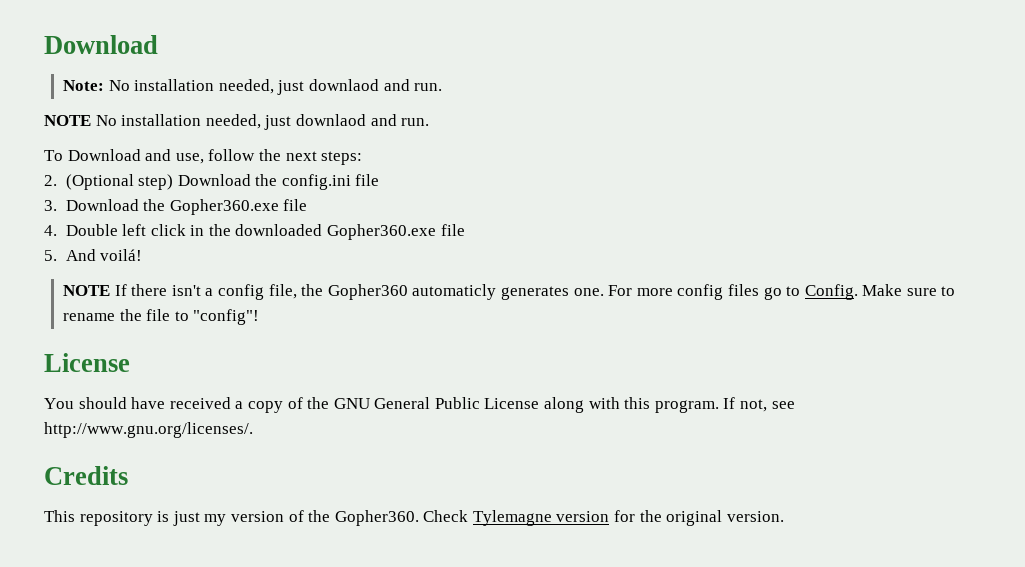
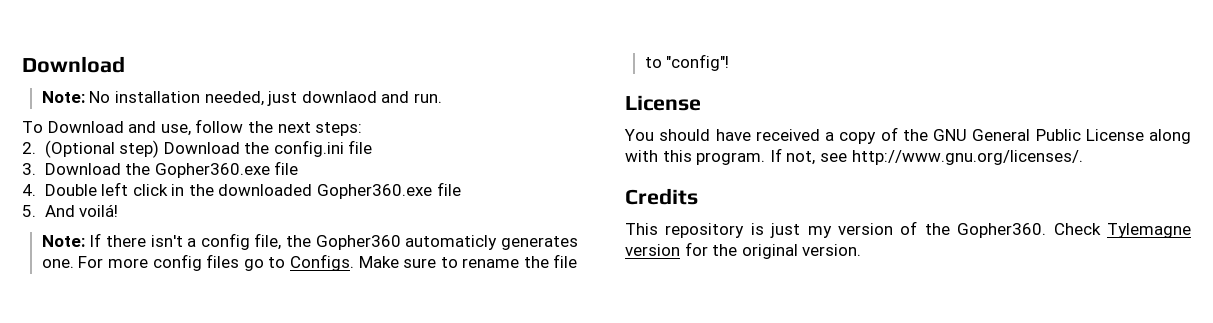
[44,114,430,130] // NOTE No installation needed, just downlaod and run. -> (442, 98) none
[63,285,111,296] NOTE -> [41,235,85,247] Note:
[804,284,858,300] Config. -> [289,254,354,271] Configs.

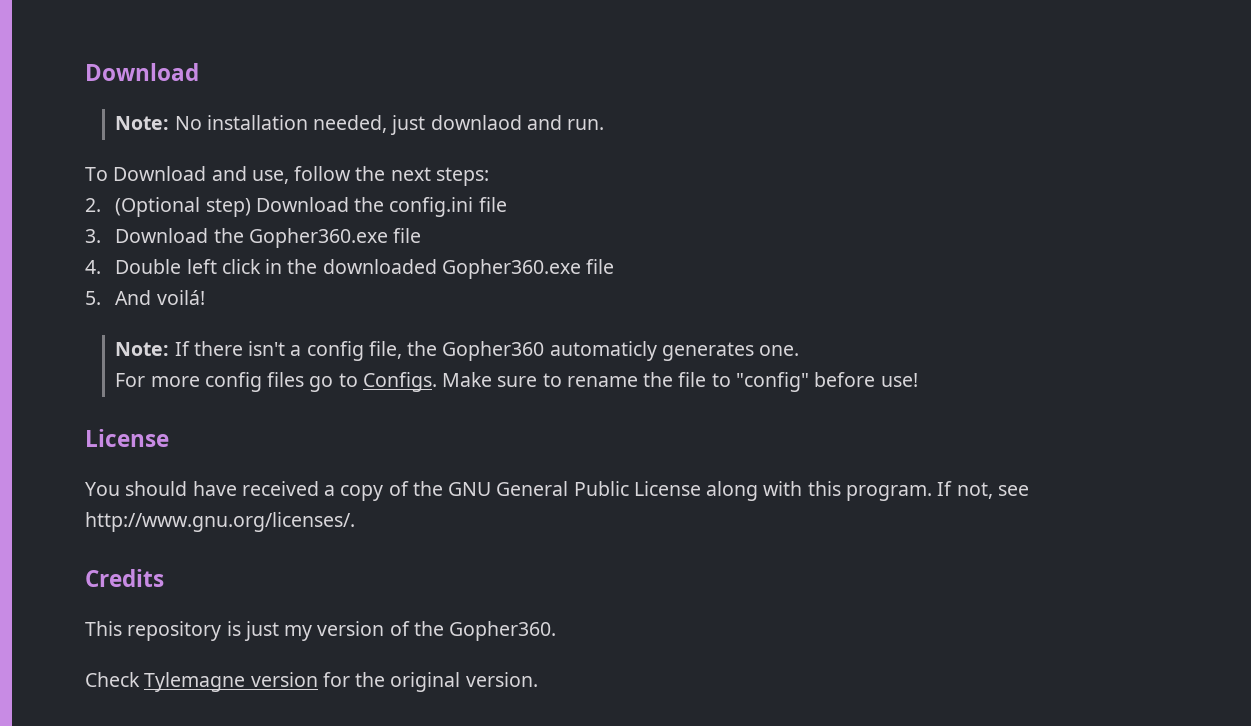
(74, 263) none -> (800, 350) //
[666,54,730,71] "config"! -> [735,372,918,392] "config" before use!
(1047, 230) none -> (557, 631) //

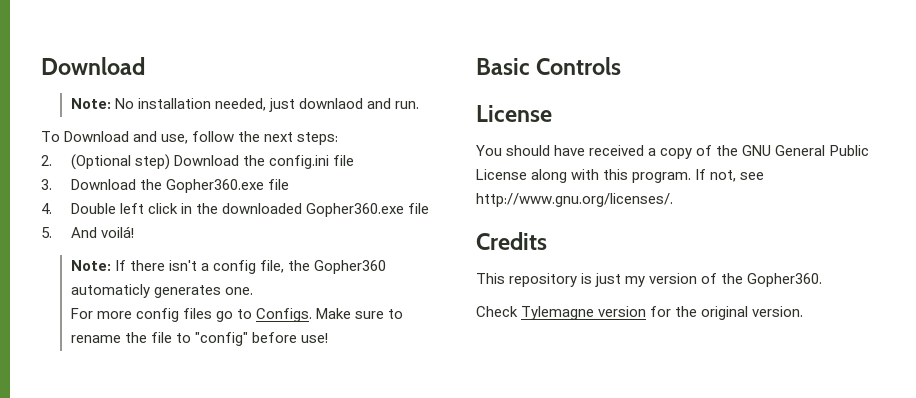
(918, 380) none -> [476,57,622,75] // Basic Controls

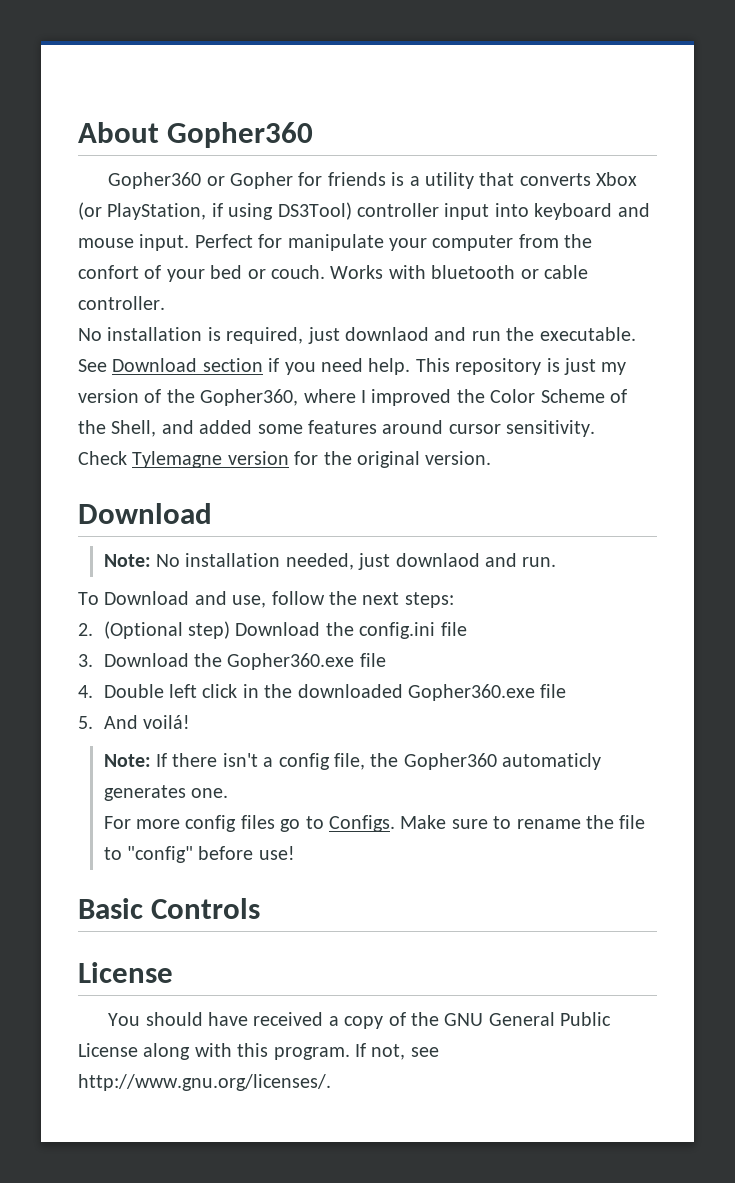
(41, 66) none -> [78,122,314,148] [108,172,638,189] [78,202,650,220] [78,234,593,251] [78,265,588,282] [78,296,165,310] [78,327,636,344] [78,358,627,375] [78,389,627,406] [78,420,596,437] [78,451,492,468] About Gopher360 // Gopher360 or Gopher for friends is a utility that converts Xbox (or PlayStation, if using DS3Tool) controller input into keyboard and mouse input. Perfect for manipulate your computer from the confort of your bed or couch. Works with bluetooth or cable controller. // No installation is required, just downlaod and run the executable. See Download section if you need help. This repository is just my version of the Gopher360, where I improved the Color Scheme of the Shell, and added some features around cursor sensitivity. // Check Tylemagne version for the original version. //
[476,232,547,250] [476,273,823,287] [476,306,804,320] // Credits // This repository is just my version of the Gopher360. // Check Tylemagne version for the original version. -> (331, 1082) none

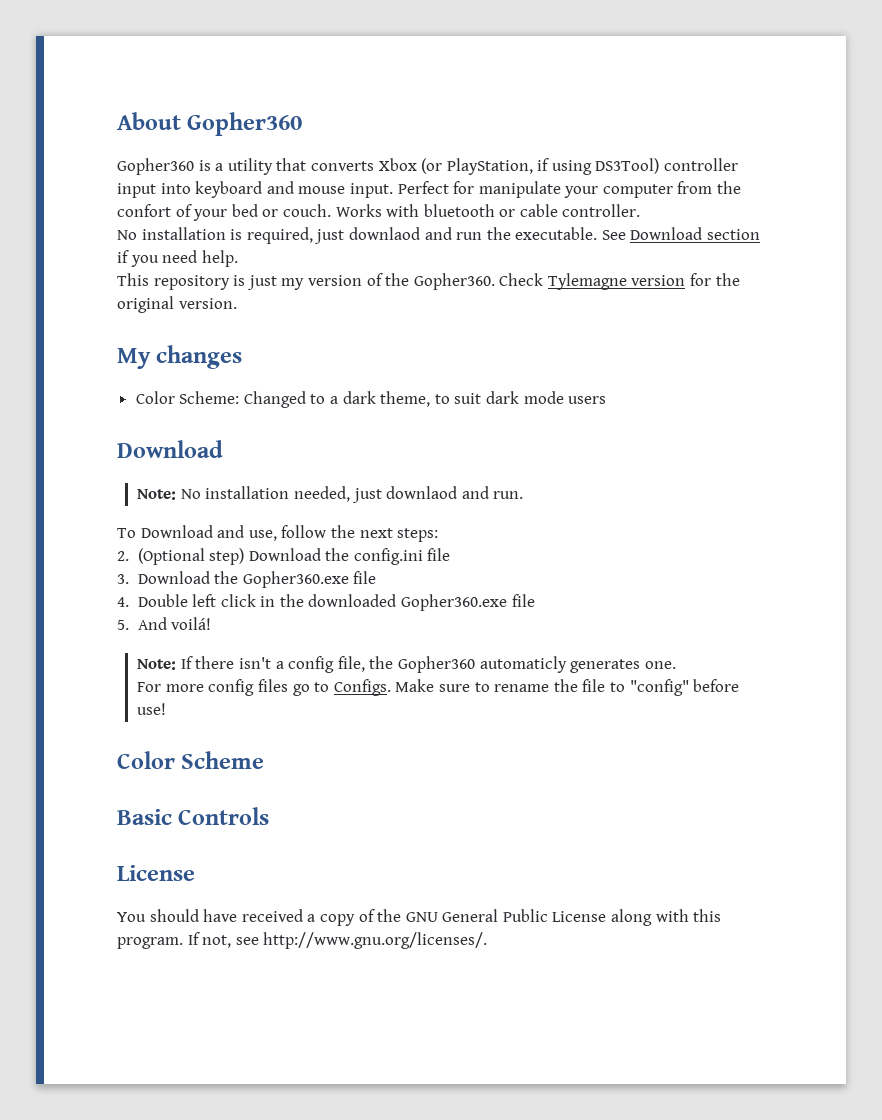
[206,172,386,189] or Gopher for friends -> (194, 166) none
(411, 366) none -> (238, 258) //
[200,389,627,406] [78,420,596,437] Gopher360, where I improved the Color Scheme of the Shell, and added some features around cursor sensitivity. // -> [413,273,495,290] Gopher360.
(492, 458) none -> [117,345,243,369] [135,391,607,408] // My changes // Color Scheme: Changed to a dark theme, to suit dark mode users
(295, 853) none -> [117,751,265,769] // Color Scheme

